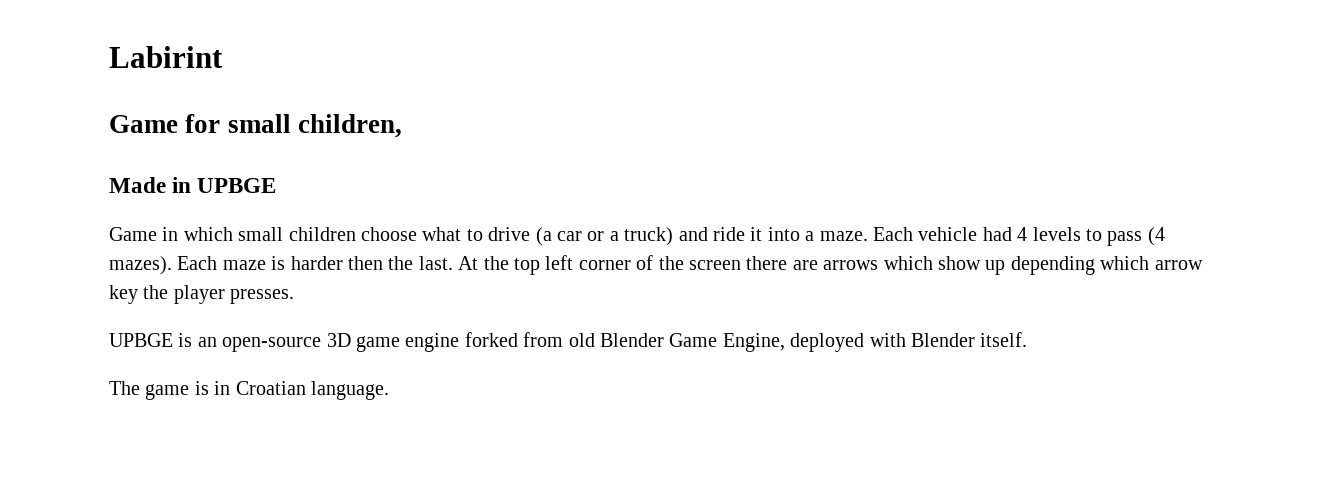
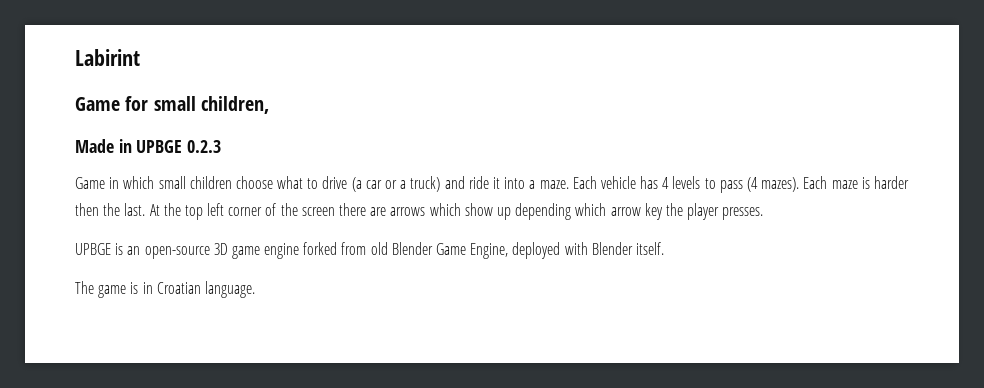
(277, 185) none -> [187,140,222,153] 0.2.3
[982,227,1012,241] had -> [640,176,659,189] has

